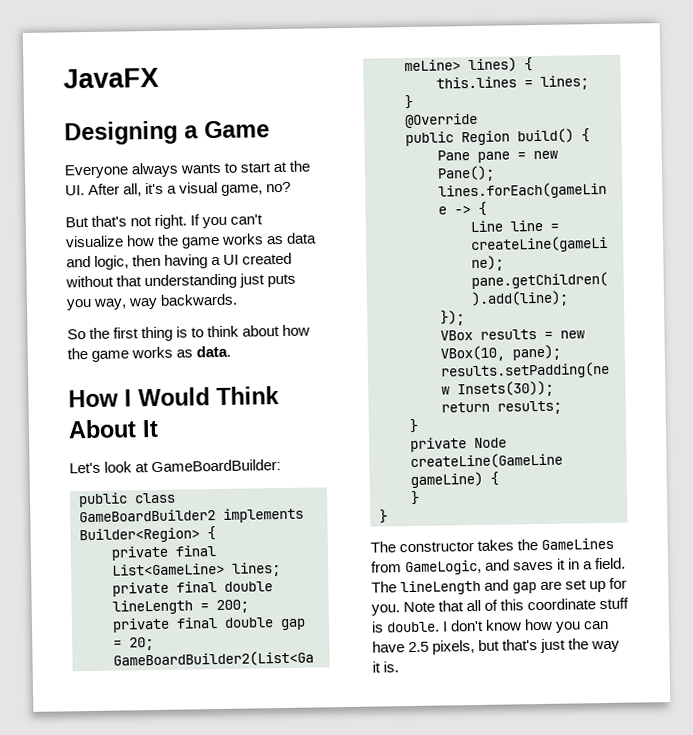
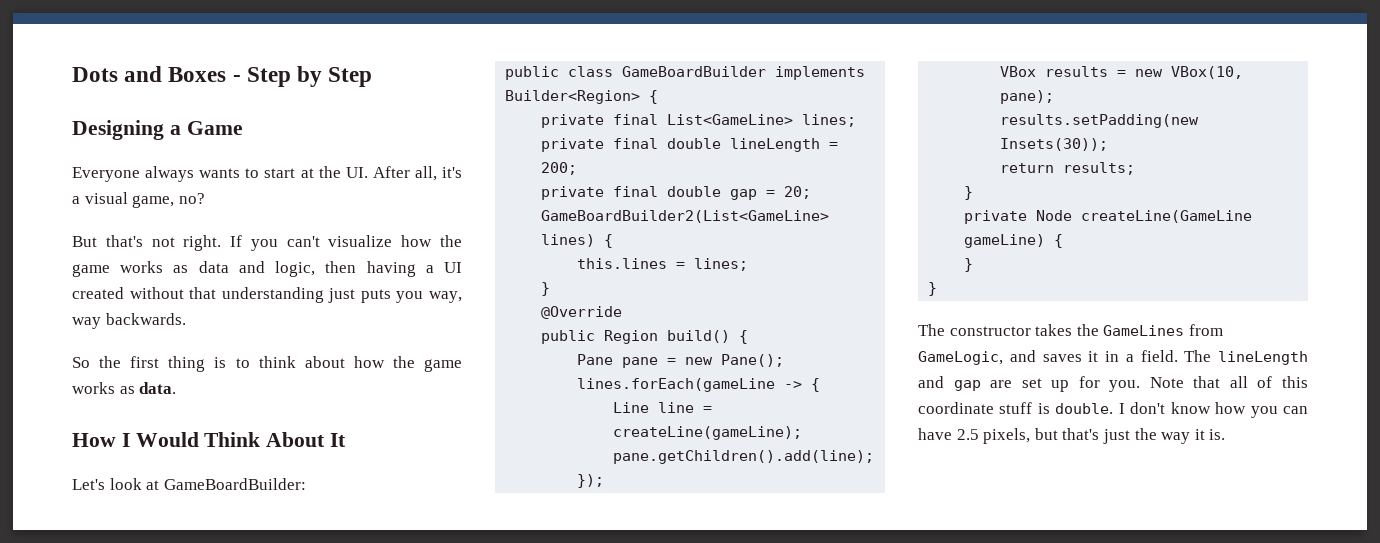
[63,67,159,89] JavaFX -> [72,66,373,87] Dots and Boxes - Step by Step
[79,509,216,523] GameBoardBuilder2 -> [622,66,767,77] GameBoardBuilder

